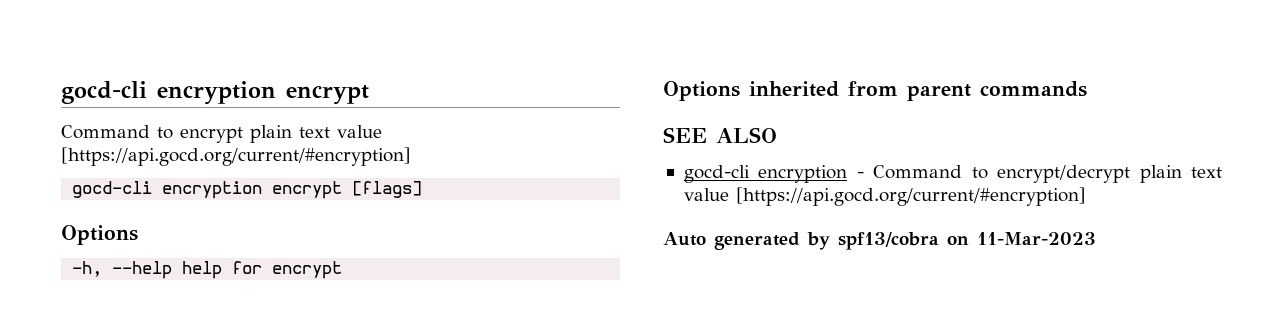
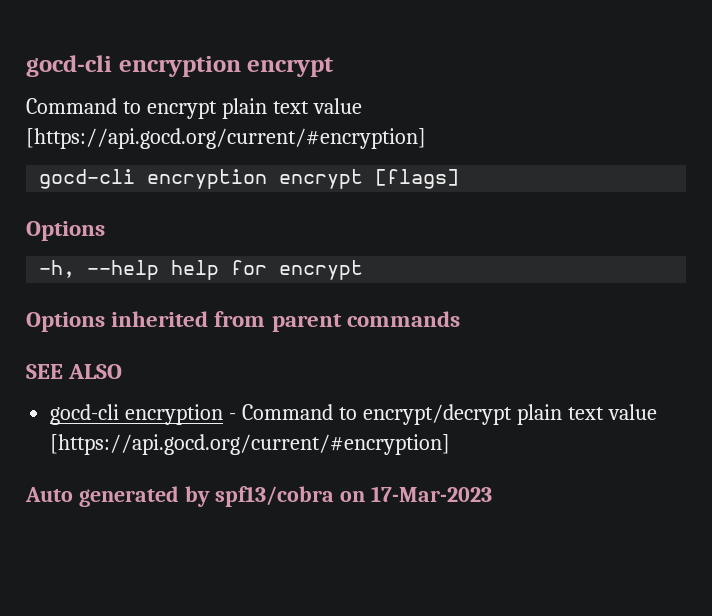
[977,232,1096,245] 11-Mar-2023 -> [370,486,492,502] 17-Mar-2023

